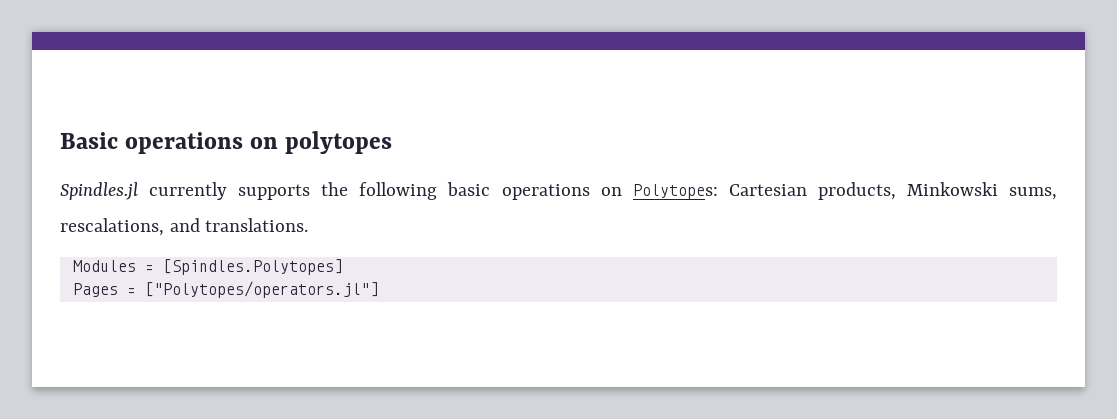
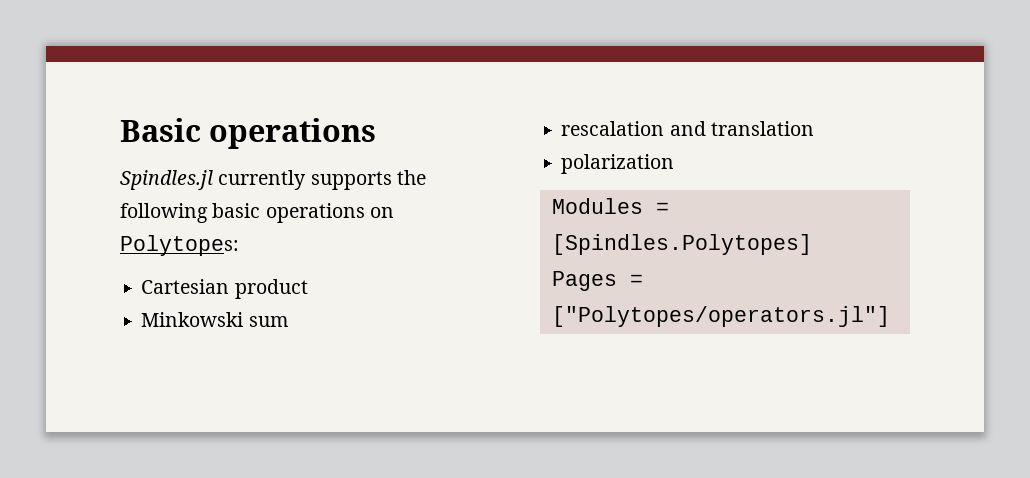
[250,131,393,154] on polytopes -> (377, 133) none
[728,182,1058,200] [60,218,309,236] Cartesian products, Minkowski sums, rescalations, and translations. -> [141,279,308,299] [141,312,288,327] [561,121,814,136] [561,154,675,174] // Cartesian product // Minkowski sum // rescalation and translation // polarization

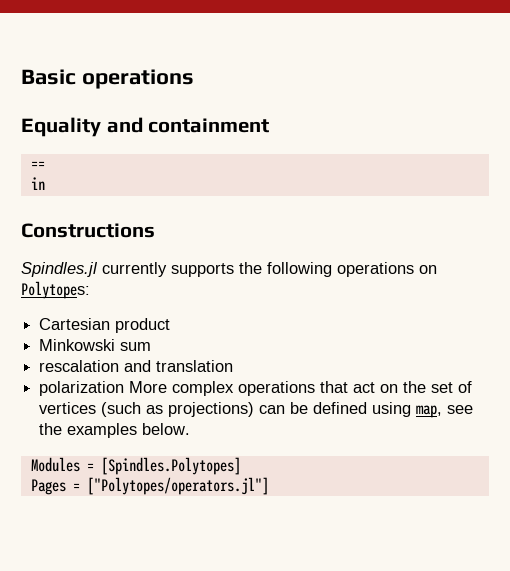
(377, 133) none -> [21,117,270,137] [30,161,45,169] [30,177,45,190] [21,223,155,238] // Equality and containment // == // in // Constructions
[212,203,261,218] basic -> (332, 269) none
(675, 164) none -> [129,381,473,396] [39,402,474,418] [39,423,191,438] More complex operations that act on the set of vertices (such as projections) can be defined using map, see the examples below.

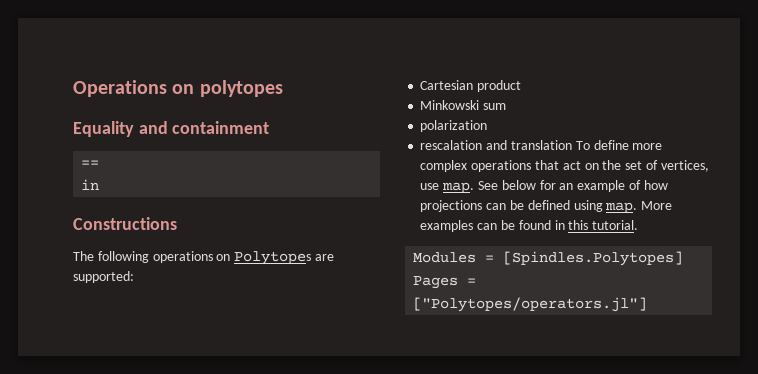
[21,69,194,89] Basic operations -> [73,80,283,97] Operations on polytopes
[21,262,437,277] [21,281,90,299] Spindles.jl currently supports the following operations on Polytopes: -> [73,251,334,265] [73,271,134,283] The following operations on Polytopes are supported:
(152, 346) none -> [420,120,488,132] // polarization
[39,381,168,396] // polarization More -> [575,140,663,150] To define more
[39,402,474,418] [39,423,191,438] vertices (such as projections) can be defined using map, see the examples below. -> [660,160,709,172] [420,180,668,193] [420,200,673,213] [420,220,639,232] vertices, use map. See below for an example of how projections can be defined using map. More examples can be found in this tutorial.

